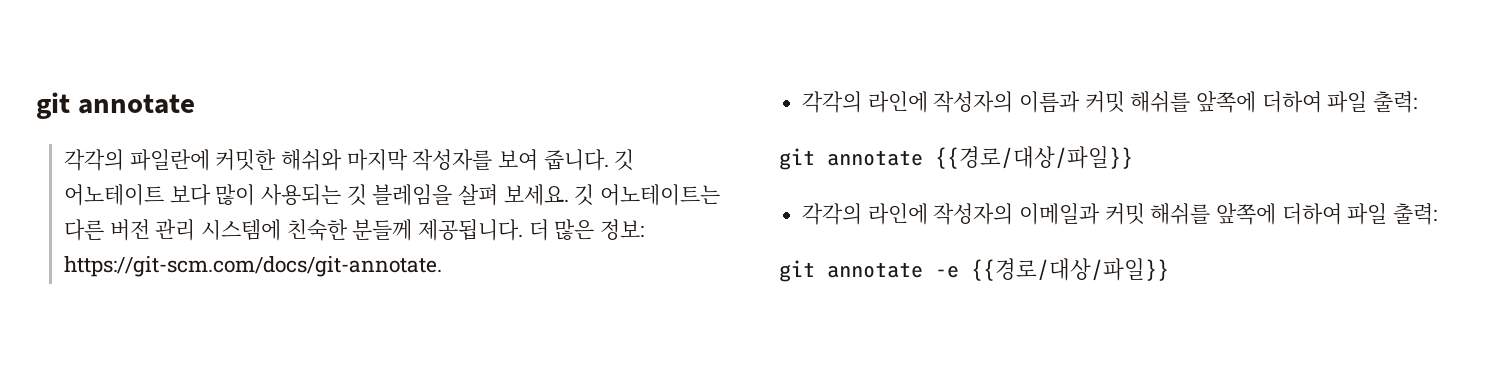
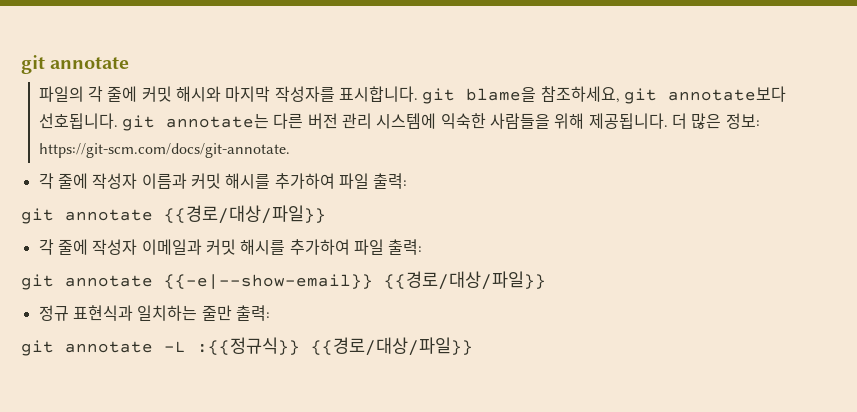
[63,149,635,171] [63,184,720,206] 각각의 파일란에 커밋한 해쉬와 마지막 작성자를 보여 줍니다. 깃 어노테이트 보다 많이 사용되는 깃 블레임을 살펴 보세요. 깃 어노테이트는 -> [38,86,786,104] [38,113,270,131] 파일의 각 줄에 커밋 해시와 마지막 작성자를 표시합니다. git blame을 참조하세요, git annotate보다 선호됩니다. git annotate는
[286,219,413,241] 친숙한 분들께 -> [440,113,585,129] 익숙한 사람들을 위해
[802,91,1322,113] 각각의 라인에 작성자의 이름과 커밋 해쉬를 앞쪽에 더하여 -> [38,173,335,189] 각 줄에 작성자 이름과 커밋 해시를 추가하여
[802,203,1438,225] [779,258,1169,282] 각각의 라인에 작성자의 이메일과 커밋 해쉬를 앞쪽에 더하여 파일 출력: // git annotate -e {{경로/대상/파일}} -> [38,239,423,255] [21,271,546,290] [38,305,270,321] [21,337,473,356] 각 줄에 작성자 이메일과 커밋 해시를 추가하여 파일 출력: // git annotate {{-e|--show-email}} {{경로/대상/파일}} // 정규 표현식과 일치하는 줄만 출력: // git annotate -L :{{정규식}} {{경로/대상/파일}}

